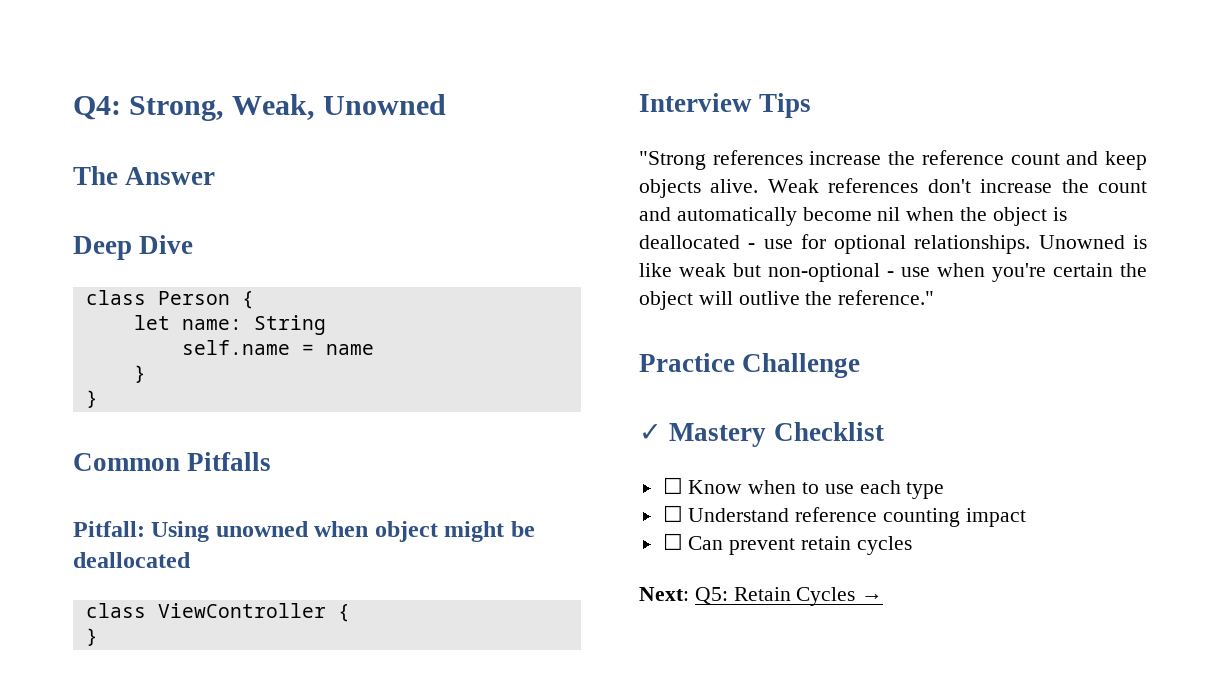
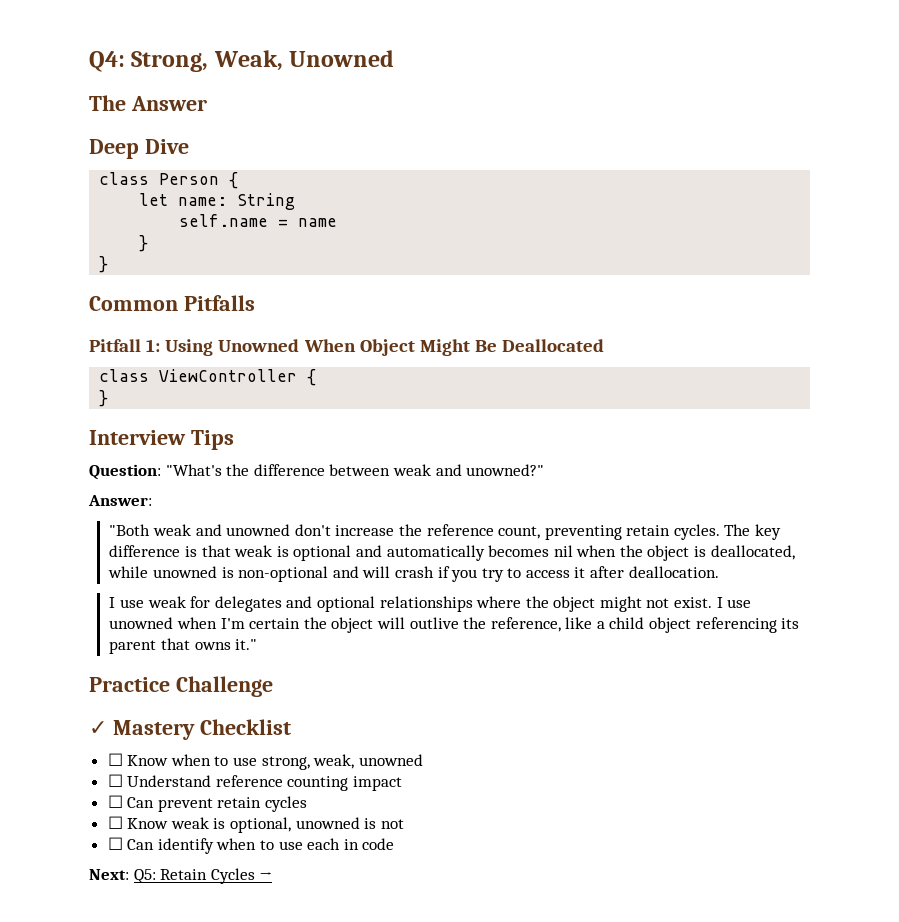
[73,521,535,542] [73,552,191,568] Pitfall: Using unowned when object might be deallocated -> [89,339,605,356] Pitfall 1: Using Unowned When Object Might Be Deallocated
[639,150,1147,170] [639,178,1147,198] "Strong references increase the reference count and keep objects alive. Weak references don't increase the count -> [89,464,545,480] [88,495,152,506] [109,524,782,540] [109,545,352,561] Question: "What's the difference between weak and unowned?" // Answer: // "Both weak and unowned don't increase the reference count, preventing retain cycles. The key difference is that weak is optional
[802,207,872,221] become -> [488,545,550,557] becomes
[639,234,1147,254] [639,263,1046,282] deallocated - use for optional relationships. Unowned is like weak but non-optional - use when you're -> [710,545,795,560] [108,566,719,582] [109,596,752,612] [109,617,245,629] deallocated, while unowned is non-optional and will crash if you try to access it after deallocation. // I use weak for delegates and optional relationships where the object might not exist. I use unowned when I'm
[838,290,935,305] reference." -> [490,617,800,633] [109,638,258,654] reference, like a child object referencing its parent that owns it."
[859,480,945,499] each type -> [261,754,423,770] strong, weak, unowned
(912, 545) none -> [107,816,404,833] [107,837,395,854] // ☐ Know weak is optional, unowned is not // ☐ Can identify when to use each in code

